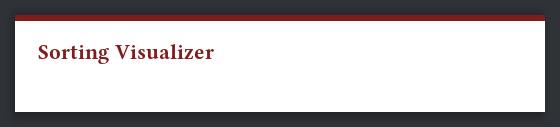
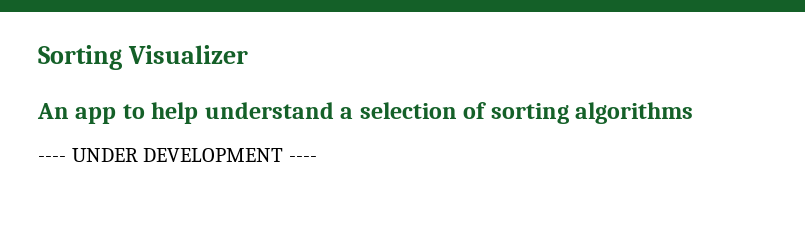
(214, 52) none -> [37,102,694,124] [38,148,317,162] // An app to help understand a selection of sorting algorithms // ---- UNDER DEVELOPMENT ----

